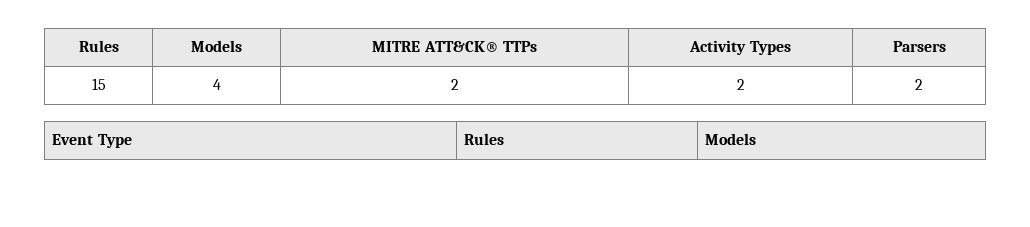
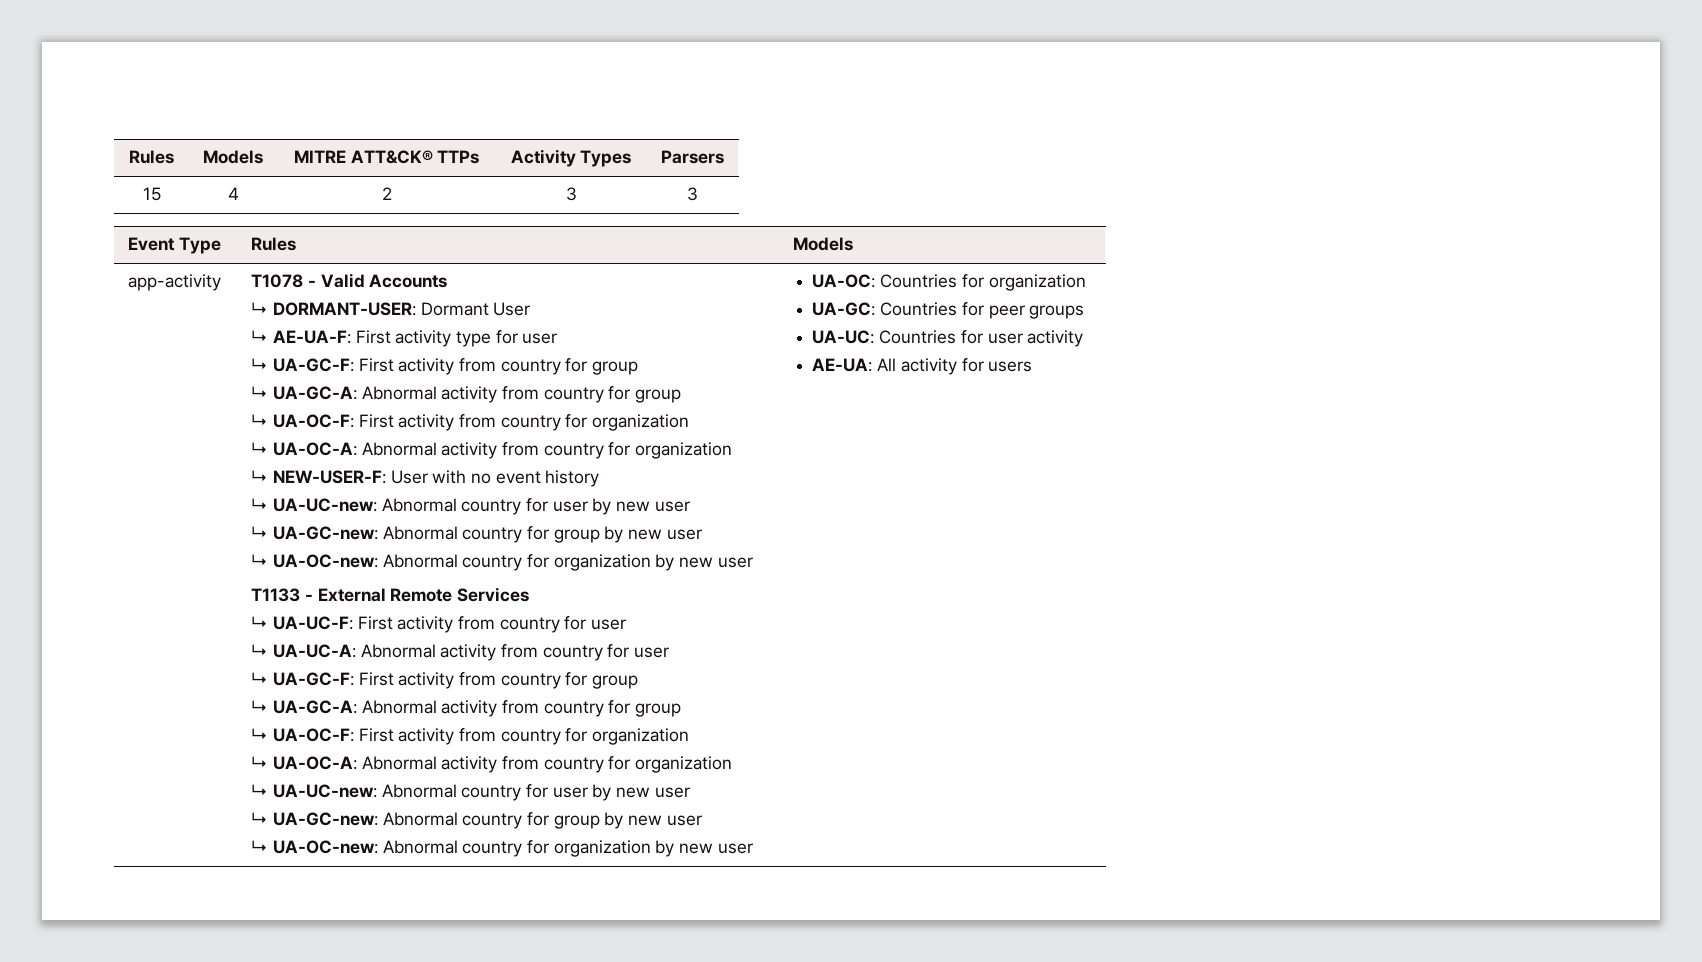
[736,79,745,90] [915,79,923,90] 2 | 2 -> [565,187,577,201] [687,187,698,201] 3 | 3
(757, 139) none -> [128,274,222,291] [251,273,448,288] [251,302,531,316] [251,330,558,347] [251,358,639,375] [251,386,682,403] [251,414,690,431] [251,442,733,459] [251,470,600,487] [251,498,690,515] [251,526,702,543] [251,554,753,571] [251,587,530,602] [251,616,627,633] [251,644,670,661] [251,672,639,689] [251,700,682,717] [251,728,690,745] [251,756,733,773] [251,784,690,801] [251,812,702,829] [251,840,753,857] [812,274,1086,291] [812,302,1085,319] [812,330,1084,347] [812,358,1033,375] // app-activity | T1078 - Valid Accounts // ↳ DORMANT-USER: Dormant User // ↳ AE-UA-F: First activity type for user // ↳ UA-GC-F: First activity from country for group // ↳ UA-GC-A: Abnormal activity from country for group // ↳ UA-OC-F: First activity from country for organization // ↳ UA-OC-A: Abnormal activity from country for organization // ↳ NEW-USER-F: User with no event history // ↳ UA-UC-new: Abnormal country for user by new user // ↳ UA-GC-new: Abnormal country for group by new user // ↳ UA-OC-new: Abnormal country for organization by new user // T1133 - External Remote Services // ↳ UA-UC-F: First activity from country for user // ↳ UA-UC-A: Abnormal activity from country for user // ↳ UA-GC-F: First activity from country for group // ↳ UA-GC-A: Abnormal activity from country for group // ↳ UA-OC-F: First activity from country for organization // ↳ UA-OC-A: Abnormal activity from country for organization // ↳ UA-UC-new: Abnormal country for user by new user // ↳ UA-GC-new: Abnormal country for group by new user // ↳ UA-OC-new: Abnormal country for organization by new user | UA-OC: Countries for organization // UA-GC: Countries for peer groups // UA-UC: Countries for user activity // AE-UA: All activity for users

